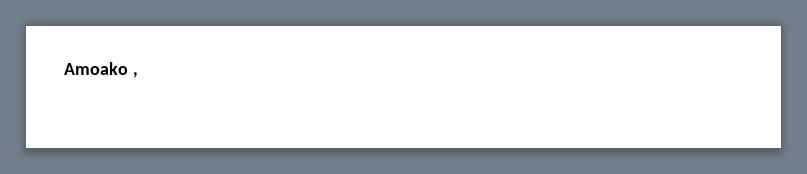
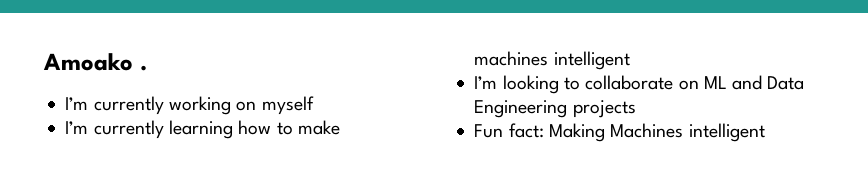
[132,72,138,78] , -> [139,65,147,71] [65,96,314,115] [65,120,340,139] [474,51,630,70] [474,75,805,94] [474,100,636,118] [474,123,765,142] . // I’m currently working on myself // I’m currently learning how to make machines intelligent // I’m looking to collaborate on ML and Data Engineering projects // Fun fact: Making Machines intelligent

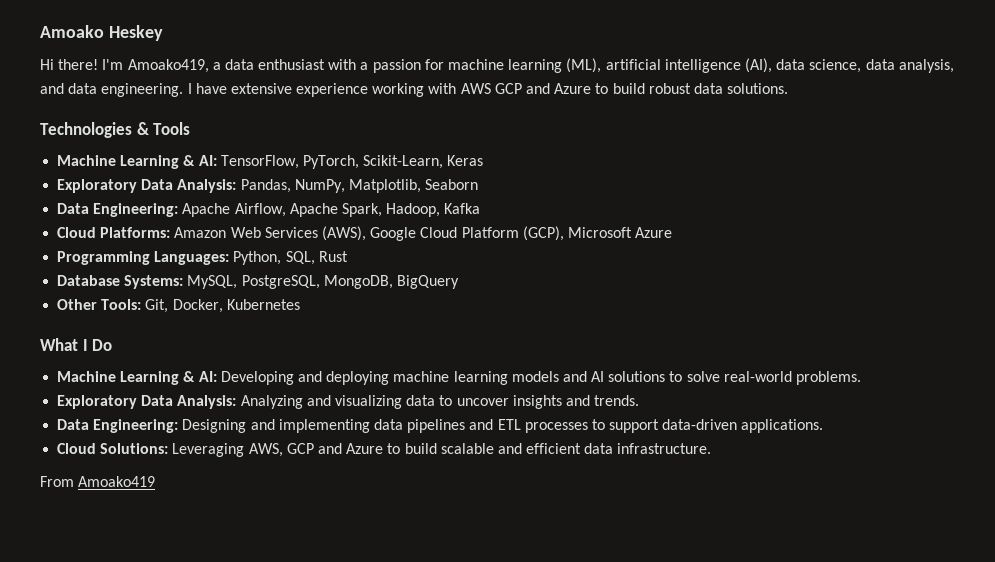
[139,65,147,71] [65,96,314,115] [65,120,340,139] [474,51,630,70] [474,75,805,94] [474,100,636,118] [474,123,765,142] . // I’m currently working on myself // I’m currently learning how to make machines intelligent // I’m looking to collaborate on ML and Data Engineering projects // Fun fact: Making Machines intelligent -> [108,25,163,41] [40,58,954,73] [40,83,789,97] [40,122,191,138] [57,155,484,169] [57,179,479,193] [57,203,481,217] [57,226,673,241] [57,251,348,265] [57,275,459,289] [57,299,300,313] [40,338,113,351] [57,371,862,385] [57,395,640,409] [57,419,824,433] [57,443,712,457] [40,476,156,487] Heskey // Hi there! I'm Amoako419, a data enthusiast with a passion for machine learning (ML), artificial intelligence (AI), data science, data analysis, and data engineering. I have extensive experience working with AWS GCP and Azure to build robust data solutions. // Technologies & Tools // Machine Learning & AI: TensorFlow, PyTorch, Scikit-Learn, Keras // Exploratory Data Analysis: Pandas, NumPy, Matplotlib, Seaborn // Data Engineering: Apache Airflow, Apache Spark, Hadoop, Kafka // Cloud Platforms: Amazon Web Services (AWS), Google Cloud Platform (GCP), Microsoft Azure // Programming Languages: Python, SQL, Rust // Database Systems: MySQL, PostgreSQL, MongoDB, BigQuery // Other Tools: Git, Docker, Kubernetes // What I Do // Machine Learning & AI: Developing and deploying machine learning models and AI solutions to solve real-world problems. // Exploratory Data Analysis: Analyzing and visualizing data to uncover insights and trends. // Data Engineering: Designing and implementing data pipelines and ETL processes to support data-driven applications. // Cloud Solutions: Leveraging AWS, GCP and Azure to build scalable and efficient data infrastructure. // From Amoako419

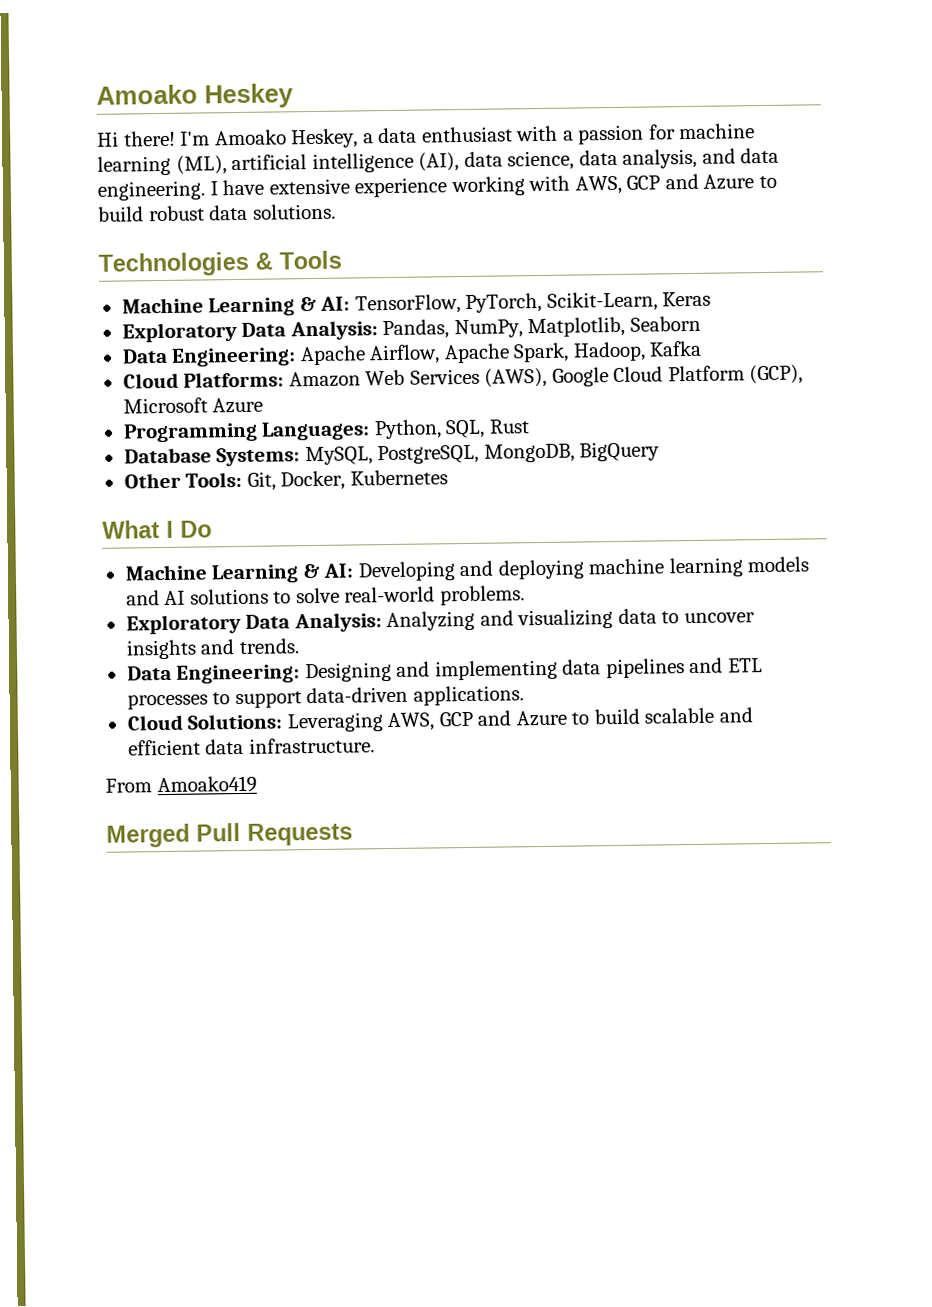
[127,59,209,73] Amoako419, -> [214,128,359,149] Amoako Heskey,
[460,83,491,94] AWS -> [574,175,622,195] AWS,
(156, 481) none -> [106,822,353,848] // Merged Pull Requests

